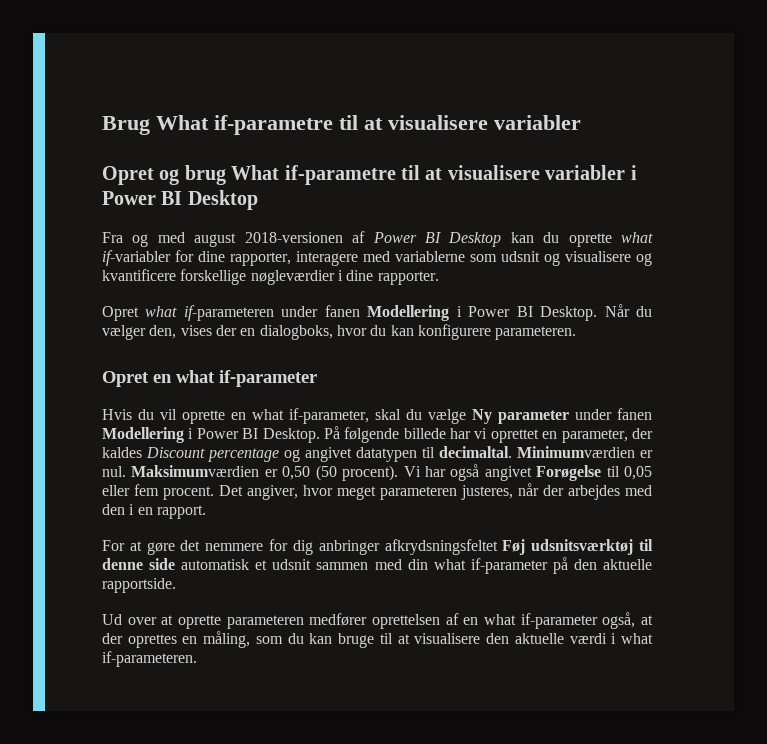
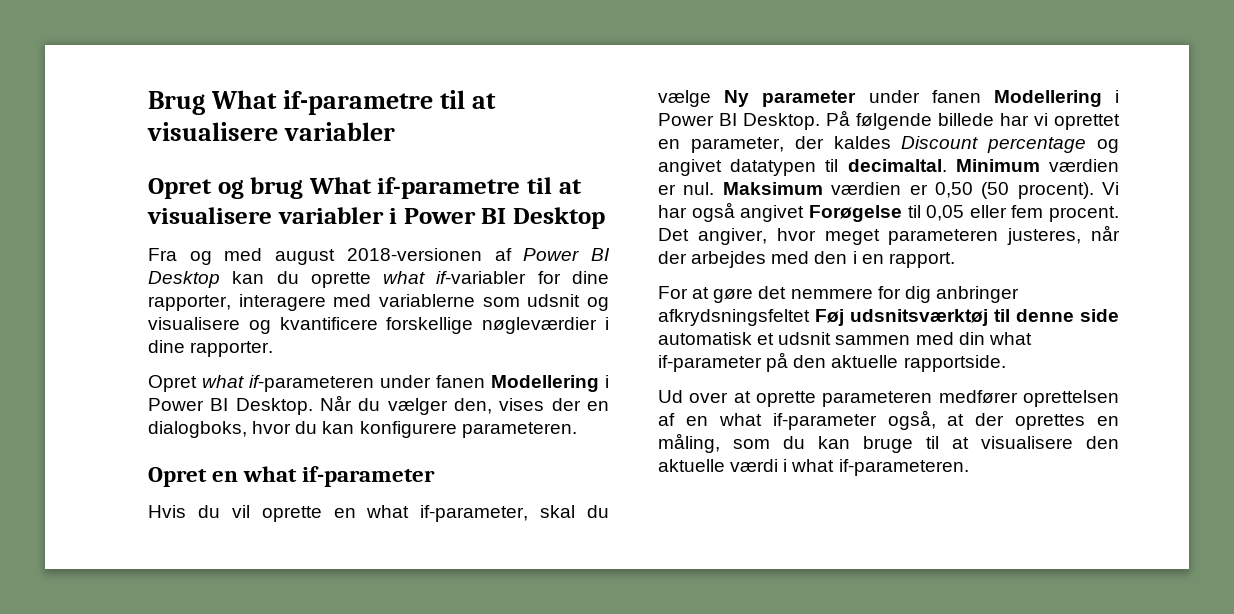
[517,446,653,458] [102,465,260,477] Minimumværdien er nul. Maksimumværdien -> [955,159,1119,172] [658,182,902,195] Minimum værdien er nul. Maksimum værdien

